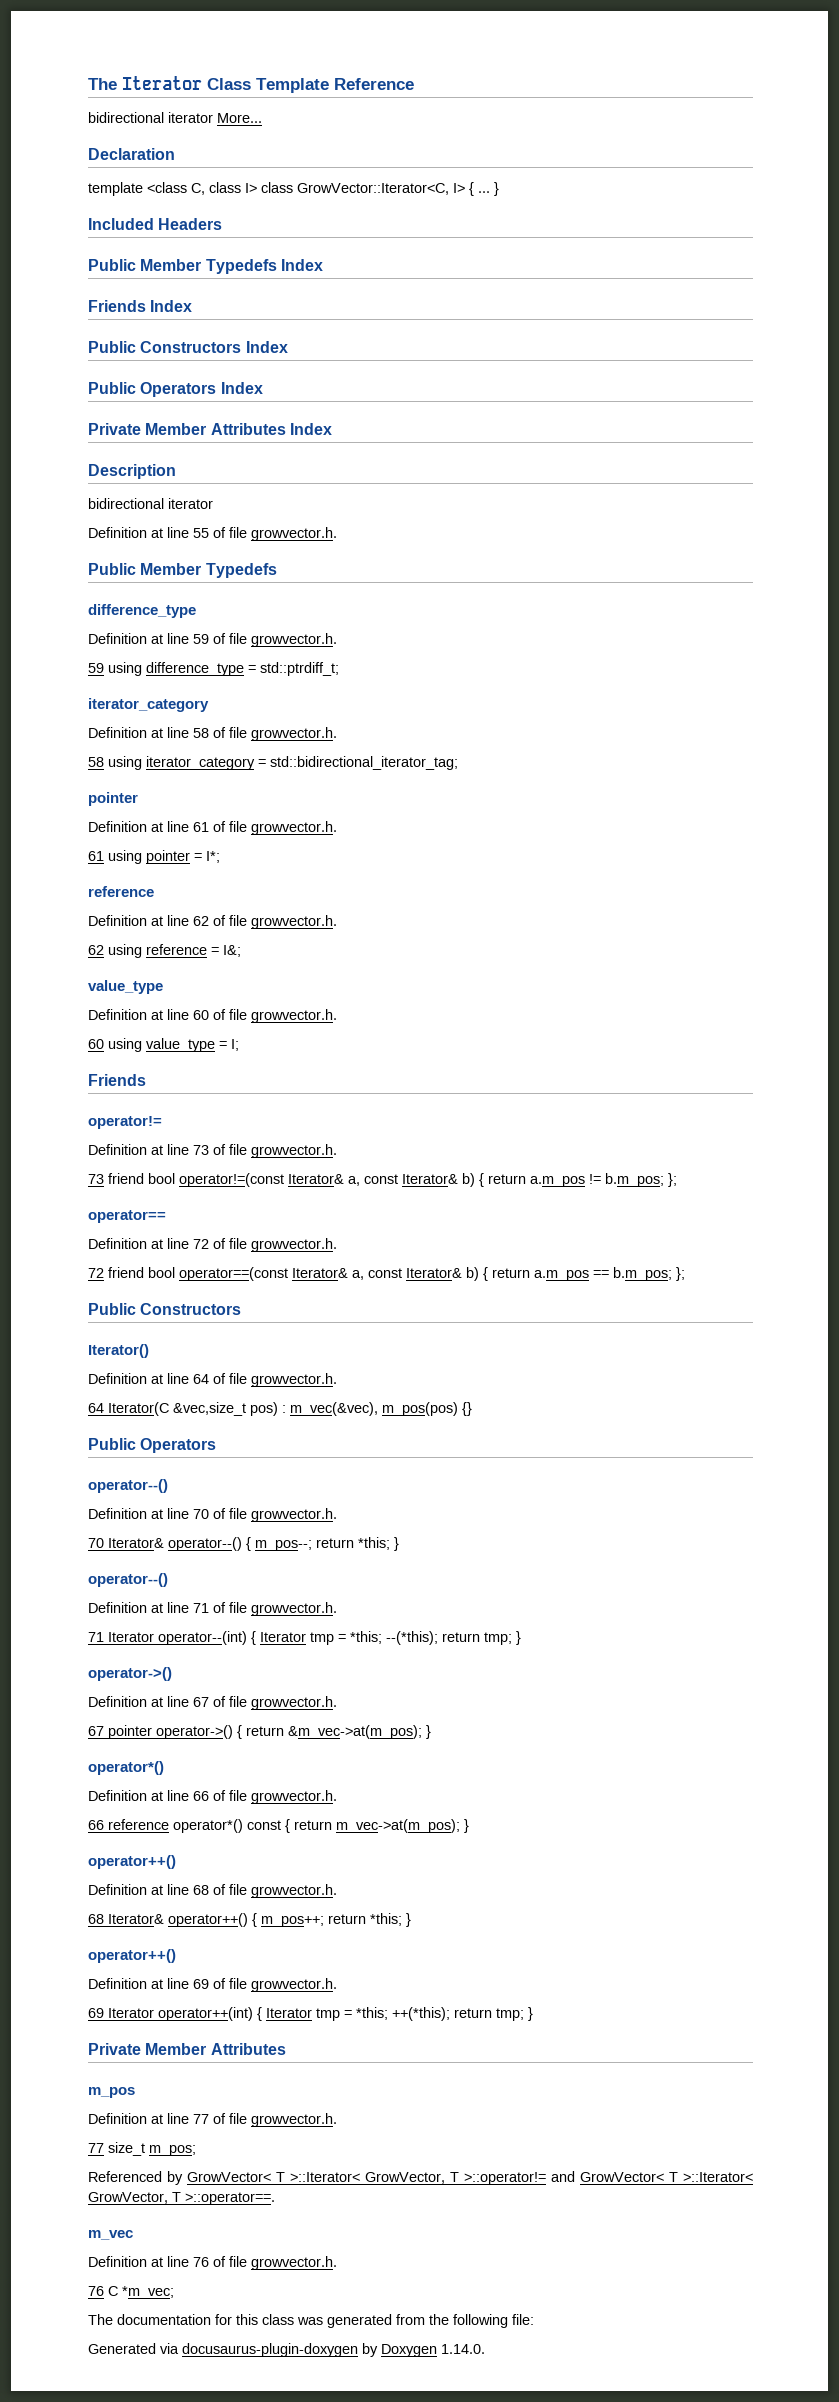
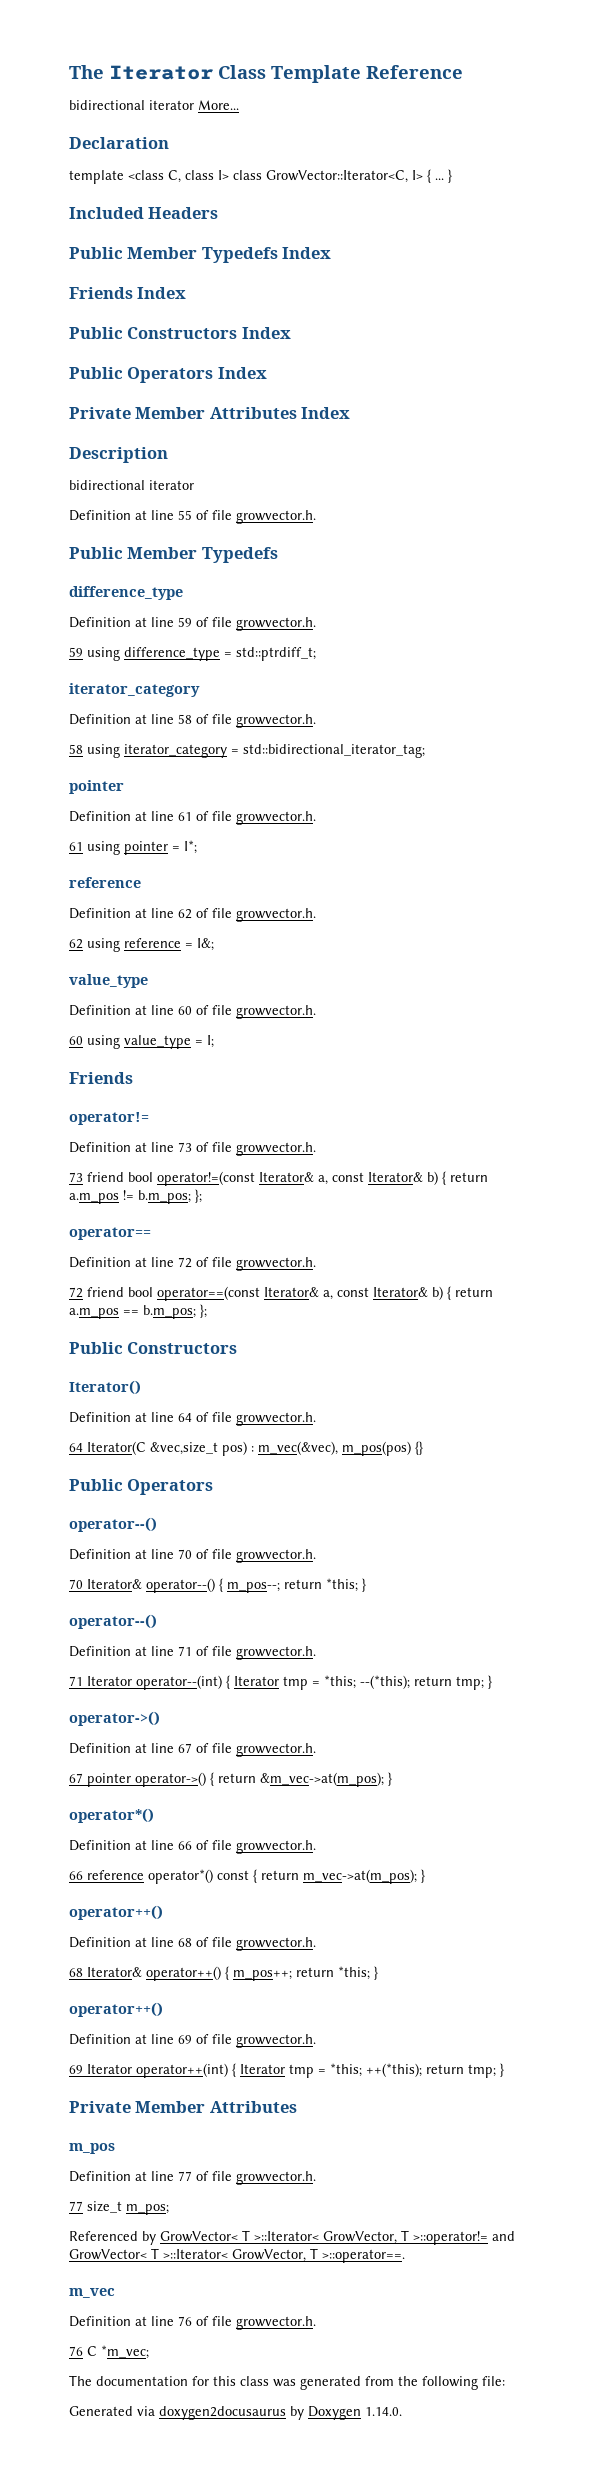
[182,2343,358,2357] docusaurus-plugin-doxygen -> [159,2406,286,2420] doxygen2docusaurus

